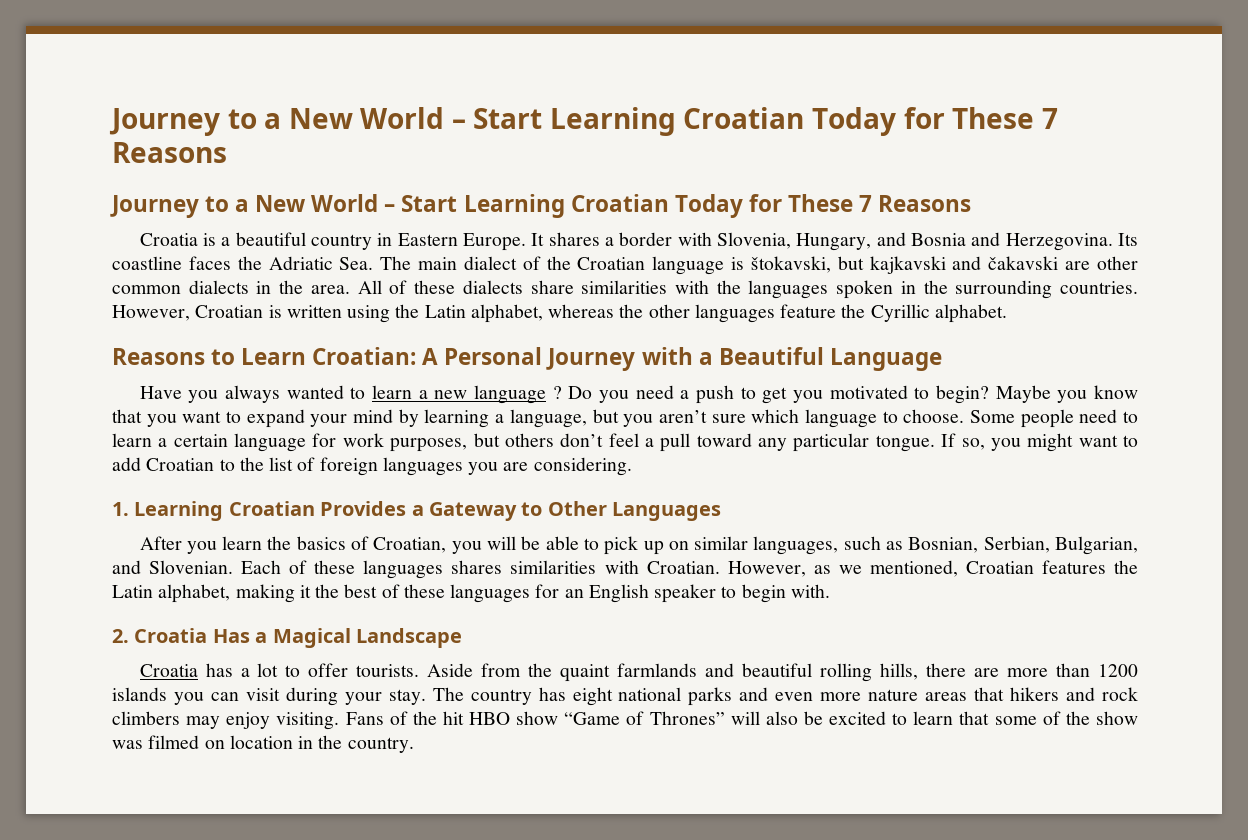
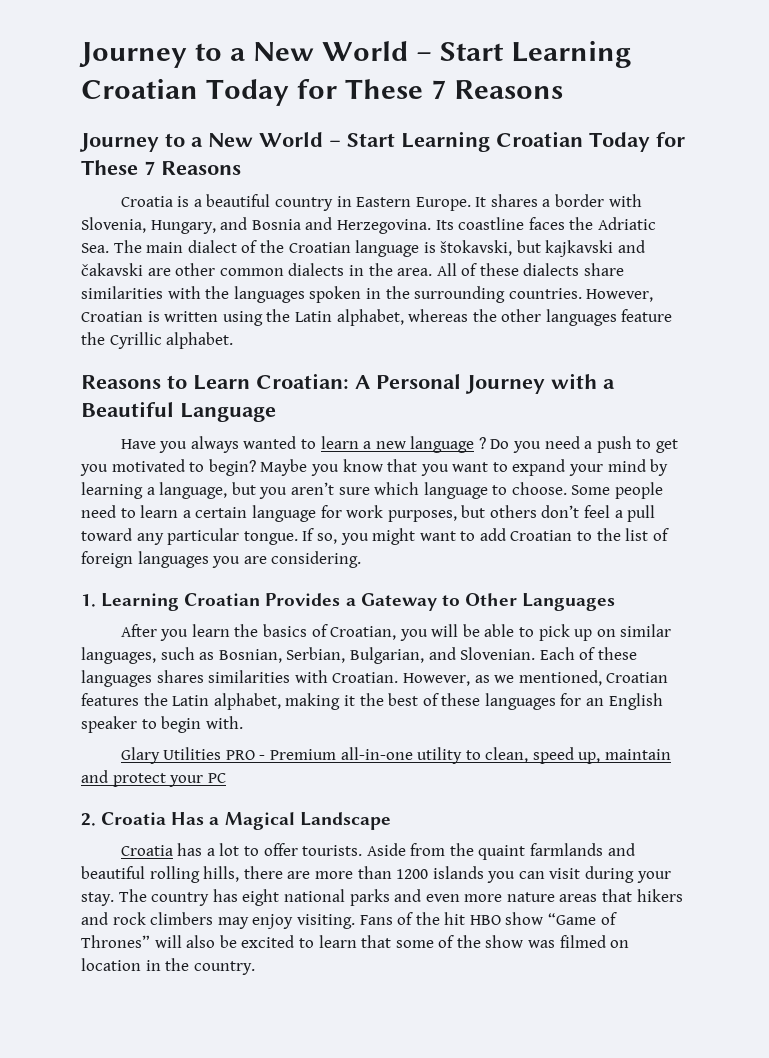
(830, 591) none -> [120,747,672,764] [81,770,226,787] // Glary Utilities PRO - Premium all-in-one utility to clean, speed up, maintain and protect your PC

